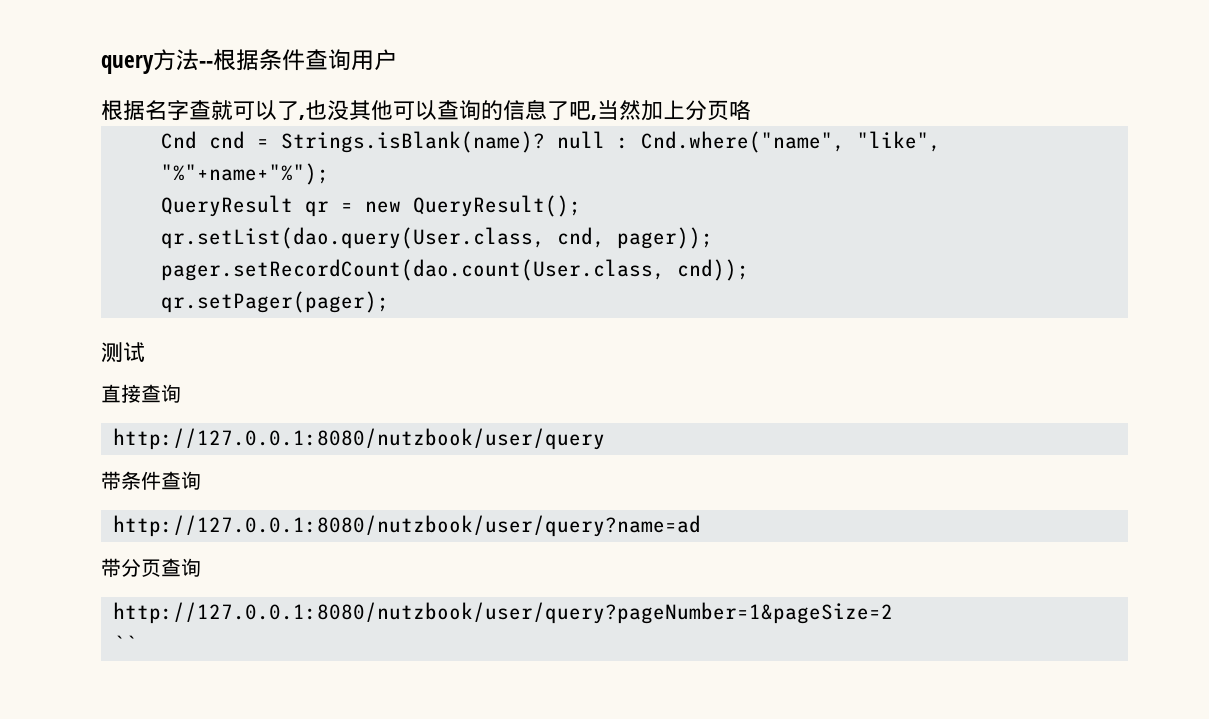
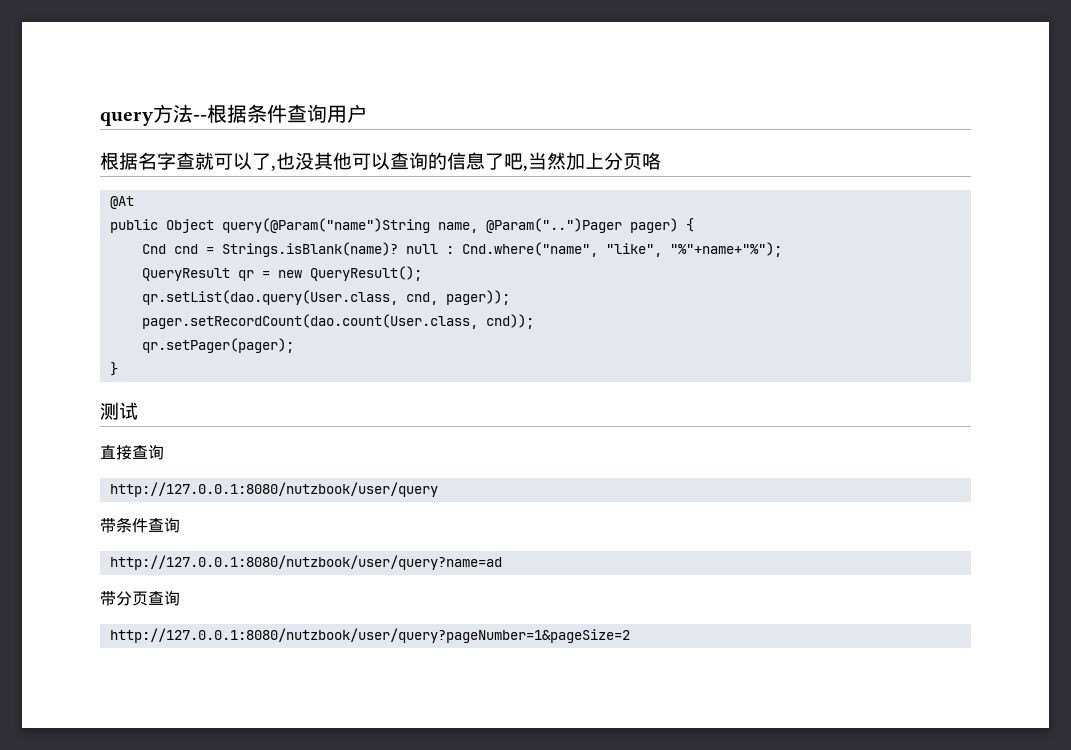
(751, 110) none -> [109,196,134,209] [109,218,694,233] // @At // public Object query(@Param("name")String name, @Param("..")Pager pager) {
(389, 302) none -> [109,362,118,376] // }
[113,635,137,651] // `` -> (630, 635) none

